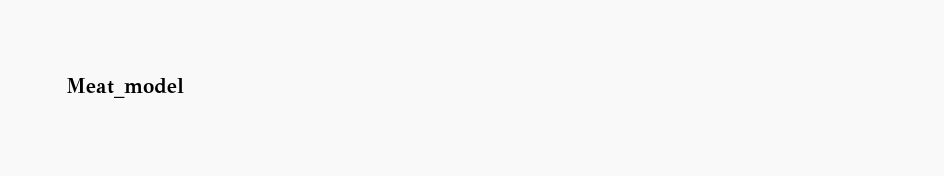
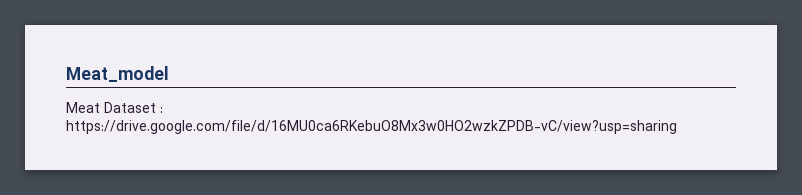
(184, 88) none -> [66,102,163,113] [66,120,677,134] // Meat Dataset : https://drive.google.com/file/d/16MU0ca6RKebuO8Mx3w0HO2wzkZPDB-vC/view?usp=sharing

